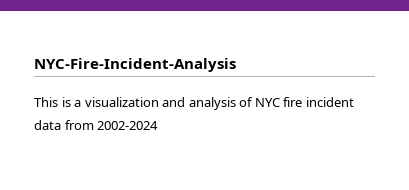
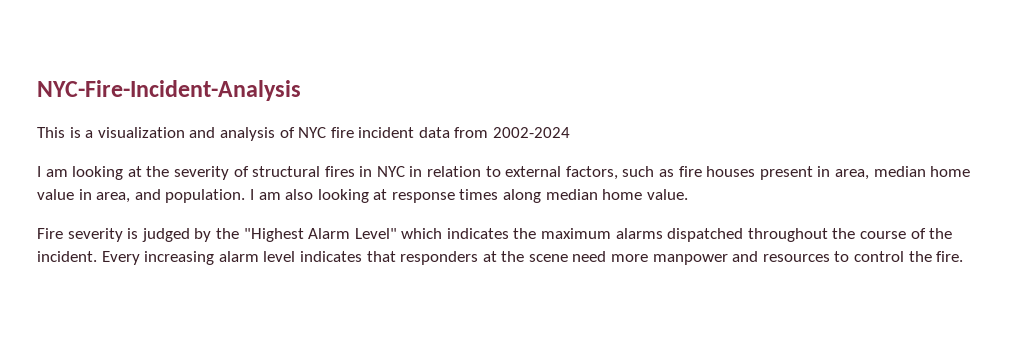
(159, 125) none -> [37,166,971,180] [37,189,688,203] [37,228,953,242] [37,251,964,265] // I am looking at the severity of structural fires in NYC in relation to external factors, such as fire houses present in area, median home value in area, and population. I am also looking at response times along median home value. // Fire severity is judged by the "Highest Alarm Level" which indicates the maximum alarms dispatched throughout the course of the incident. Every increasing alarm level indicates that responders at the scene need more manpower and resources to control the fire.

